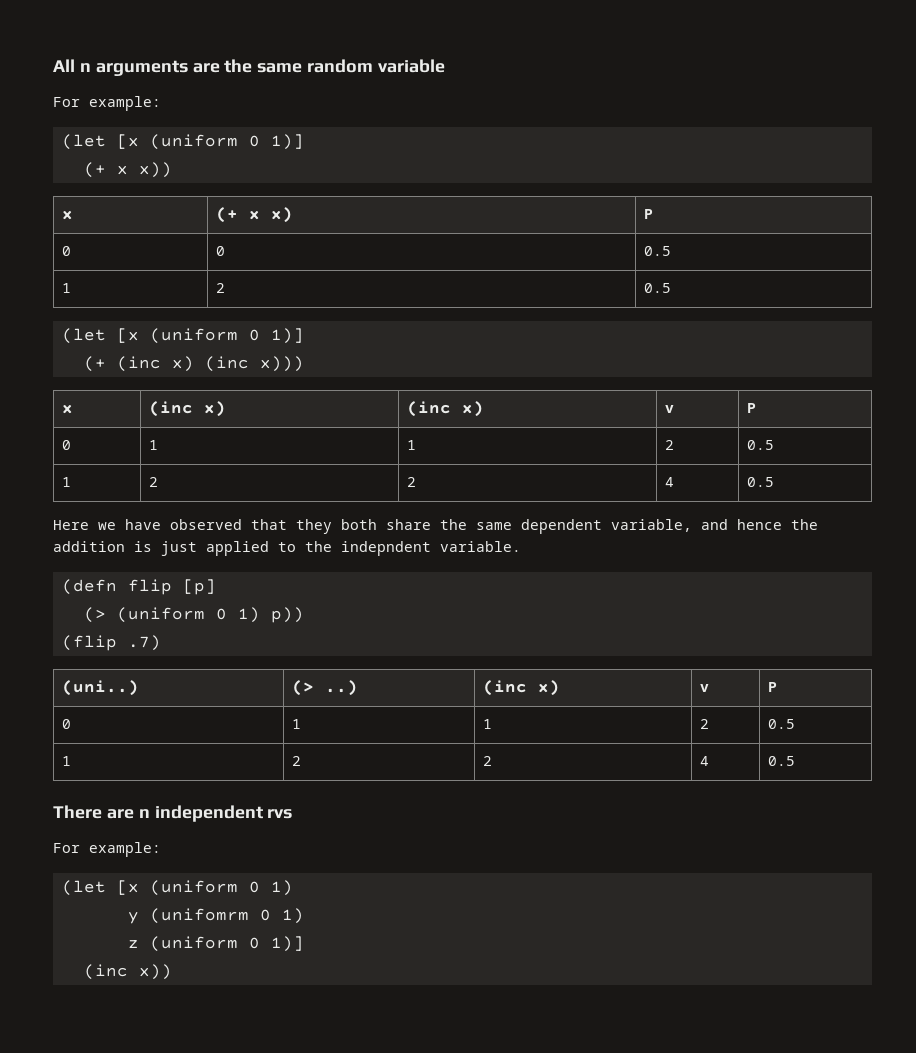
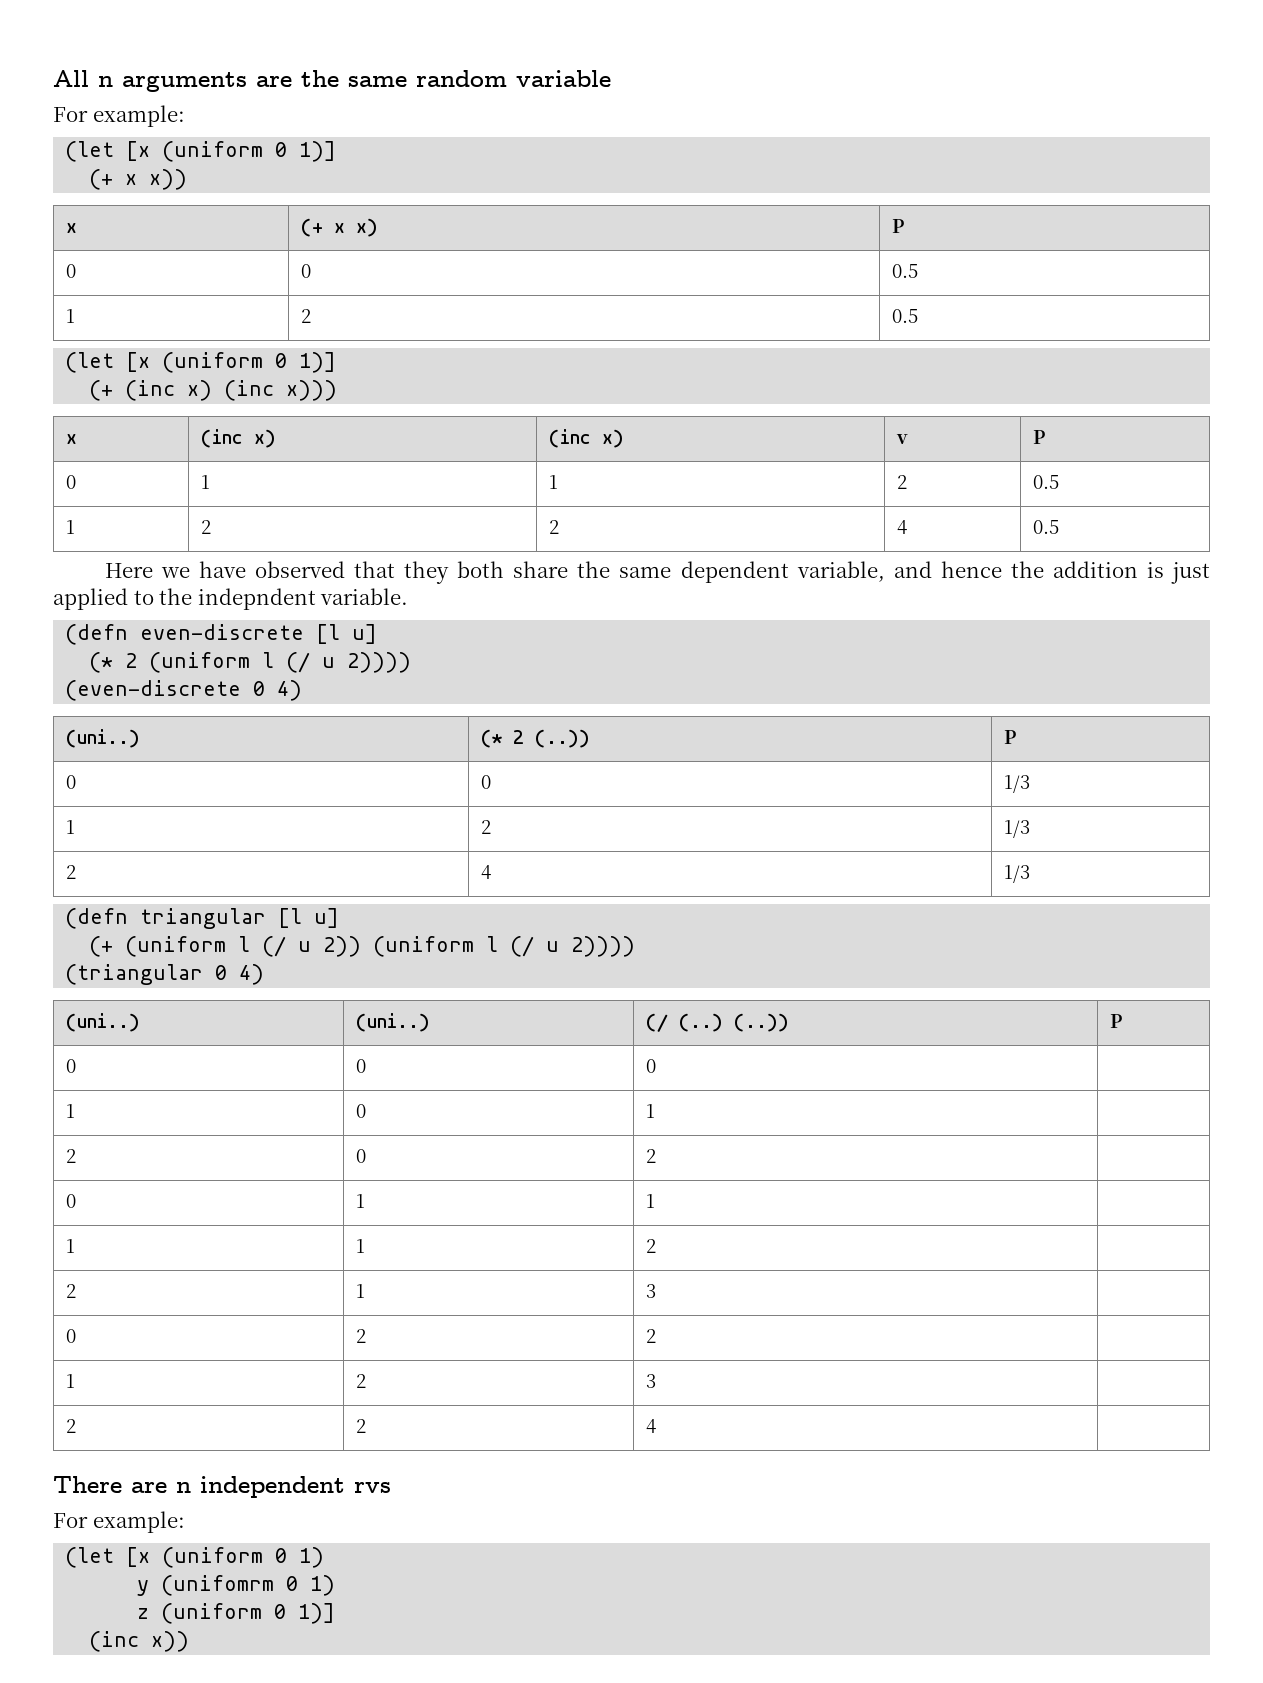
[127,579,216,595] [83,607,304,623] [61,635,161,651] [62,680,140,696] [292,680,359,696] [483,680,561,696] [700,684,710,692] [768,682,778,692] [62,719,72,729] [292,719,302,729] [483,719,493,729] [700,719,710,729] [768,719,796,729] [62,756,72,766] [292,756,302,766] [483,756,493,766] [700,756,710,766] [768,756,796,766] flip [p] // (> (uniform 0 1) p)) // (flip .7) // (uni..) | (> ..) | (inc x) | v | P // 0 | 1 | 1 | 2 | 0.5 // 1 | 2 | 2 | 4 | 0.5 -> [140,624,378,644] [89,652,412,673] [65,680,303,701] [65,729,140,748] [480,729,590,748] [1003,730,1016,744] [65,775,76,789] [480,775,491,789] [1003,775,1030,793] [65,820,75,834] [480,820,491,834] [1003,820,1030,838] [65,865,76,879] [480,865,491,879] [1003,865,1030,883] [65,908,340,929] [89,936,636,957] [65,964,265,985] [65,1013,140,1032] [355,1013,430,1032] [645,1013,789,1032] [1109,1014,1122,1028] [65,1059,76,1073] [355,1059,366,1073] [645,1059,656,1073] [65,1104,75,1118] [355,1104,366,1118] [645,1104,655,1118] [65,1149,76,1163] [355,1149,366,1163] [645,1149,656,1163] [65,1194,76,1208] [355,1194,365,1208] [645,1194,655,1208] [65,1239,75,1253] [355,1239,365,1253] [645,1239,656,1253] [65,1284,76,1298] [355,1284,365,1298] [645,1284,656,1298] [65,1329,76,1343] [355,1329,366,1343] [645,1329,656,1343] [65,1374,75,1388] [355,1374,366,1388] [645,1374,656,1388] [65,1419,76,1433] [355,1419,366,1433] [645,1419,656,1433] even-discrete [l u] // (* 2 (uniform l (/ u 2)))) // (even-discrete 0 4) // (uni..) | (* 2 (..)) | P // 0 | 0 | 1/3 // 1 | 2 | 1/3 // 2 | 4 | 1/3 // (defn triangular [l u] // (+ (uniform l (/ u 2)) (uniform l (/ u 2)))) // (triangular 0 4) // (uni..) | (uni..) | (/ (..) (..)) | P // 0 | 0 | 0 | // 1 | 0 | 1 | // 2 | 0 | 2 | // 0 | 1 | 1 | // 1 | 1 | 2 | // 2 | 1 | 3 | // 0 | 2 | 2 | // 1 | 2 | 3 | // 2 | 2 | 4 |

